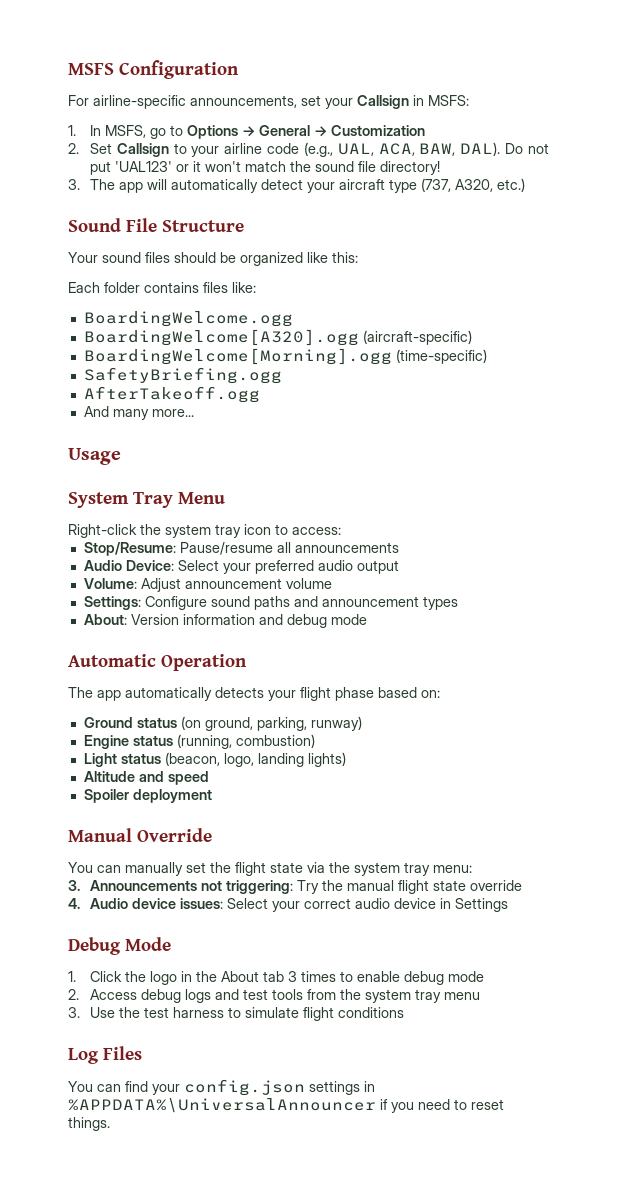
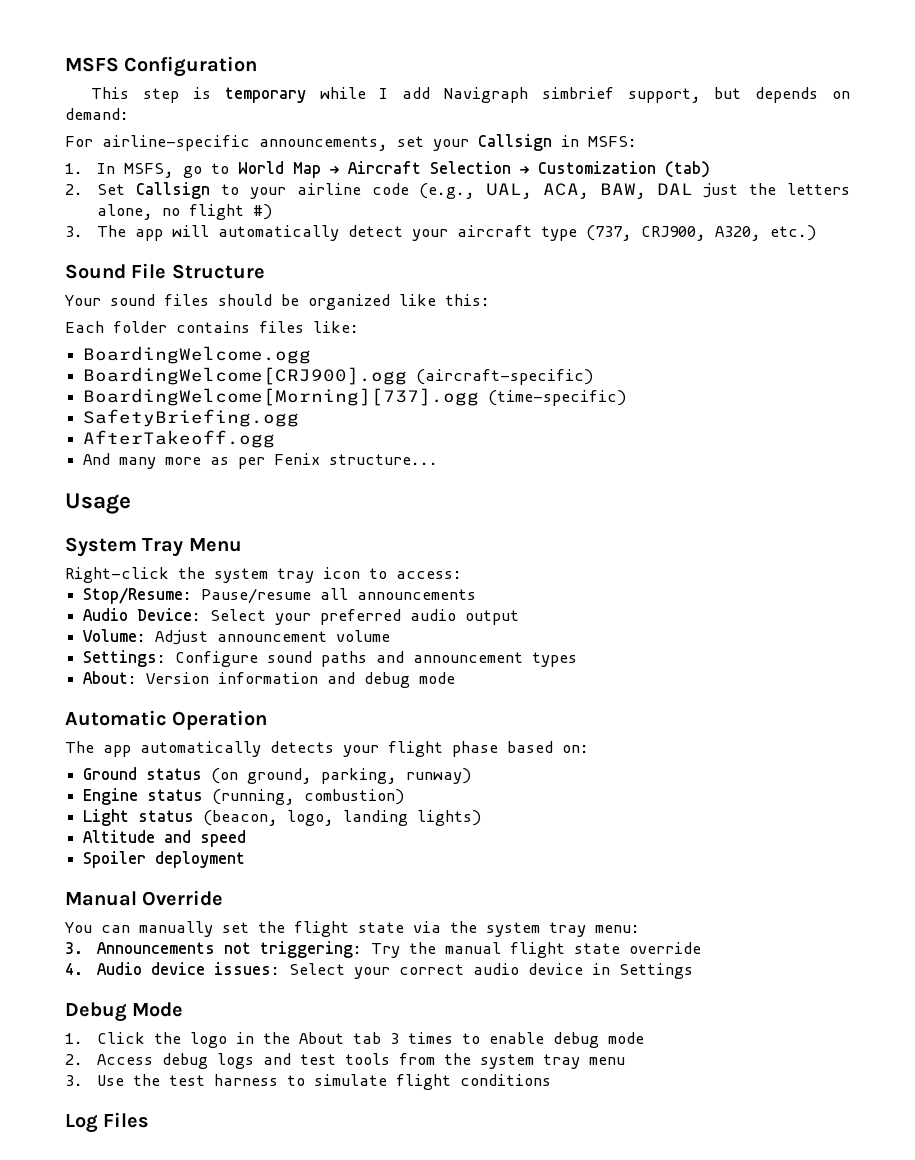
(239, 69) none -> [91,87,850,103] [65,108,129,120] // This step is temporary while I add Navigraph simbrief support, but depends on demand:
[186,125,310,139] Options → General -> [238,161,512,178] World Map → Aircraft Selection
(425, 130) none -> [665,161,711,178] (tab)
[460,142,549,156] [89,161,440,175] DAL). Do not put 'UAL123' or it won't match the sound file directory! -> [656,183,851,198] [97,204,273,220] DAL just the letters alone, no flight #)
(451, 185) none -> [641,226,707,241] CRJ900,
[83,329,359,346] BoardingWelcome[A320].ogg -> [83,367,408,385] BoardingWelcome[CRJ900].ogg
[83,348,392,365] BoardingWelcome[Morning].ogg -> [83,388,480,406] BoardingWelcome[Morning][737].ogg
[151,409,194,417] more... -> [165,453,439,469] more as per Fenix structure...
[68,1079,375,1096] [68,1098,504,1113] [68,1117,110,1131] // You can find your config.json settings in %APPDATA%\UniversalAnnouncer if you need to reset things. -> (150, 1120) none

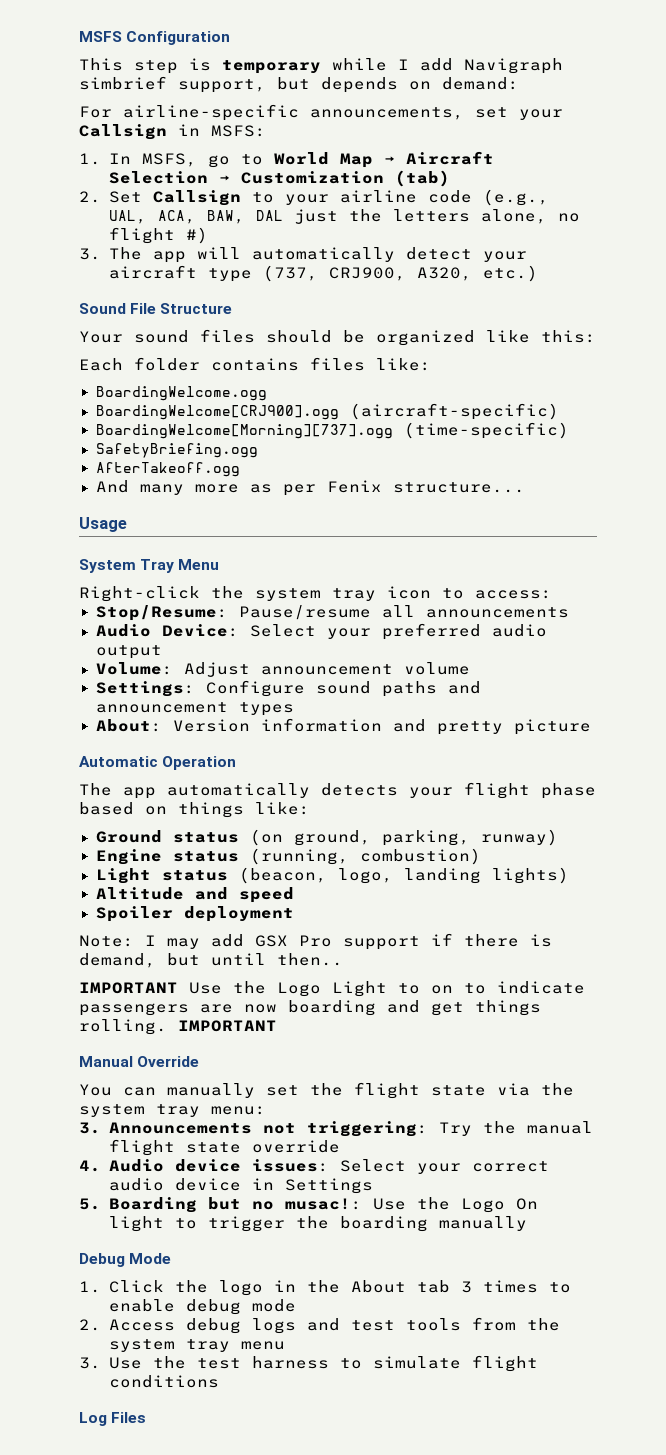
[364,672,456,688] debug mode -> [436,719,591,735] pretty picture
[562,745,589,753] on: -> [145,802,310,818] on things like:
(246, 859) none -> [79,933,552,950] [79,953,343,968] [79,981,585,997] [79,1000,541,1016] [79,1019,277,1035] // Note: I may add GSX Pro support if there is demand, but until then.. // IMPORTANT Use the Logo Light to on to indicate passengers are now boarding and get things rolling. IMPORTANT
(694, 971) none -> [79,1197,538,1213] [108,1216,527,1232] // 5. Boarding but no musac!: Use the Logo On light to trigger the boarding manually

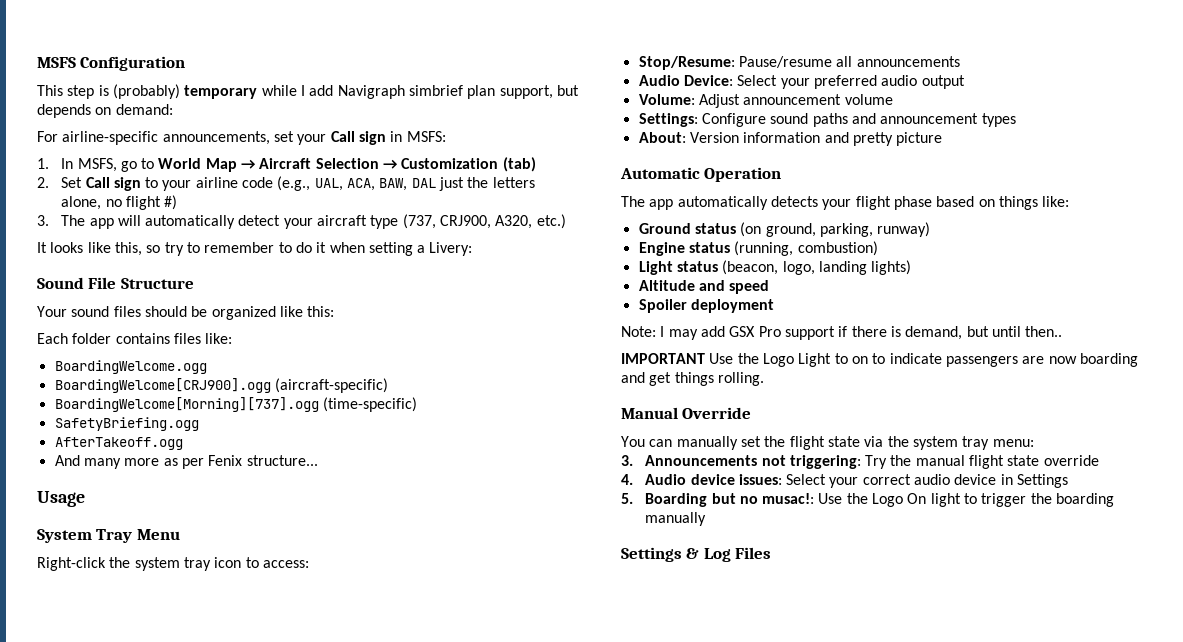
(211, 64) none -> [112,84,180,99] (probably)
(167, 83) none -> [467,85,496,99] plan
[79,124,167,140] Callsign -> [330,131,386,145] Call sign
[152,190,241,206] Callsign -> [85,177,141,191] Call sign
(538, 273) none -> [37,242,473,256] // It looks like this, so try to remember to do it when setting a Livery:
[178,1020,277,1032] IMPORTANT -> (764, 379) none
[79,1253,172,1267] [79,1280,571,1296] [108,1299,296,1315] [79,1317,560,1334] [108,1339,285,1352] [79,1355,538,1372] [108,1375,219,1388] Debug Mode // 1. Click the logo in the About tab 3 times to enable debug mode // 2. Access debug logs and test tools from the system tray menu // 3. Use the test harness to simulate flight conditions // -> [621,547,700,562] Settings &

